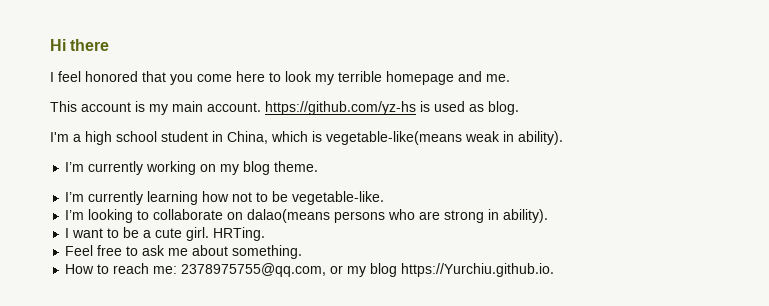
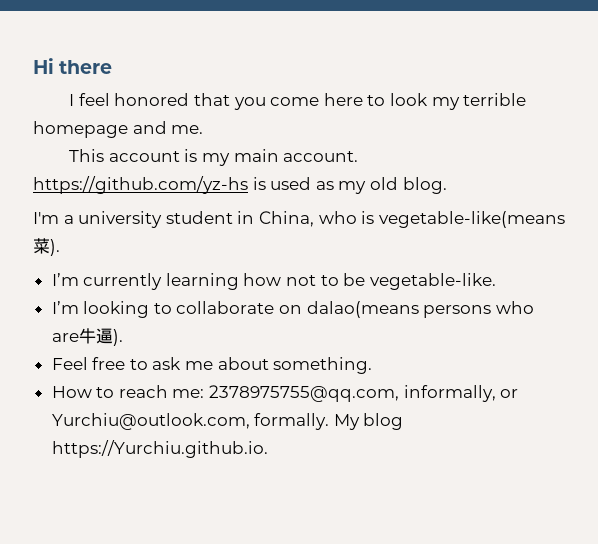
(484, 108) none -> [338,177,398,194] my old
[85,131,157,145] high school -> [78,211,163,228] university
[271,131,308,142] which -> [318,211,357,224] who
[465,131,563,145] [65,161,319,175] weak in ability). // I’m currently working on my blog theme. -> [33,238,60,256] 菜).
[444,209,549,223] [65,227,266,241] strong in ability). // I want to be a cute girl. HRTing. -> [78,328,123,346] 牛逼).
[330,265,367,277] or my -> [403,385,519,402] [51,413,360,430] informally, or Yurchiu@outlook.com, formally. My

